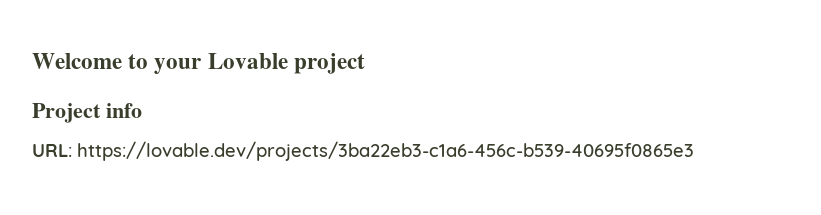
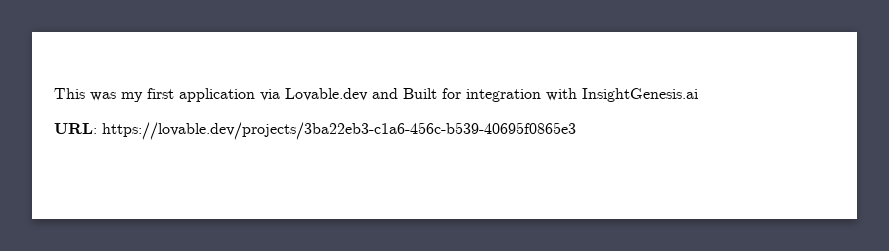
[32,53,365,74] [32,103,142,123] Welcome to your Lovable project // Project info -> [54,88,698,102] This was my first application via Lovable.dev and Built for integration with InsightGenesis.ai

